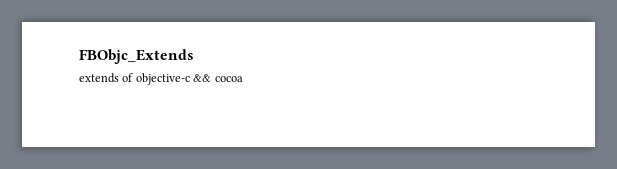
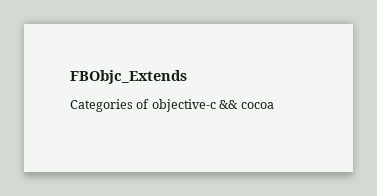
[79,73,119,83] extends -> [70,99,133,112] Categories

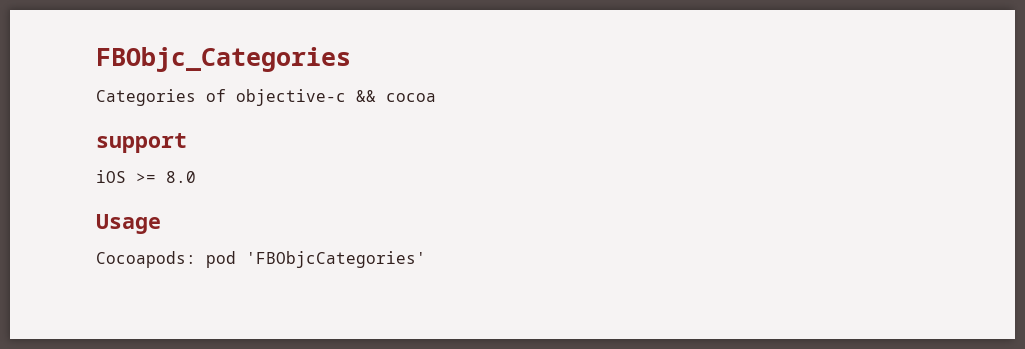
[70,70,187,84] FBObjc_Extends -> [96,47,351,72] FBObjc_Categories
(274, 105) none -> [96,133,187,153] [96,170,196,183] [96,214,161,234] [96,251,426,268] // support // iOS >= 8.0 // Usage // Cocoapods: pod 'FBObjcCategories'

